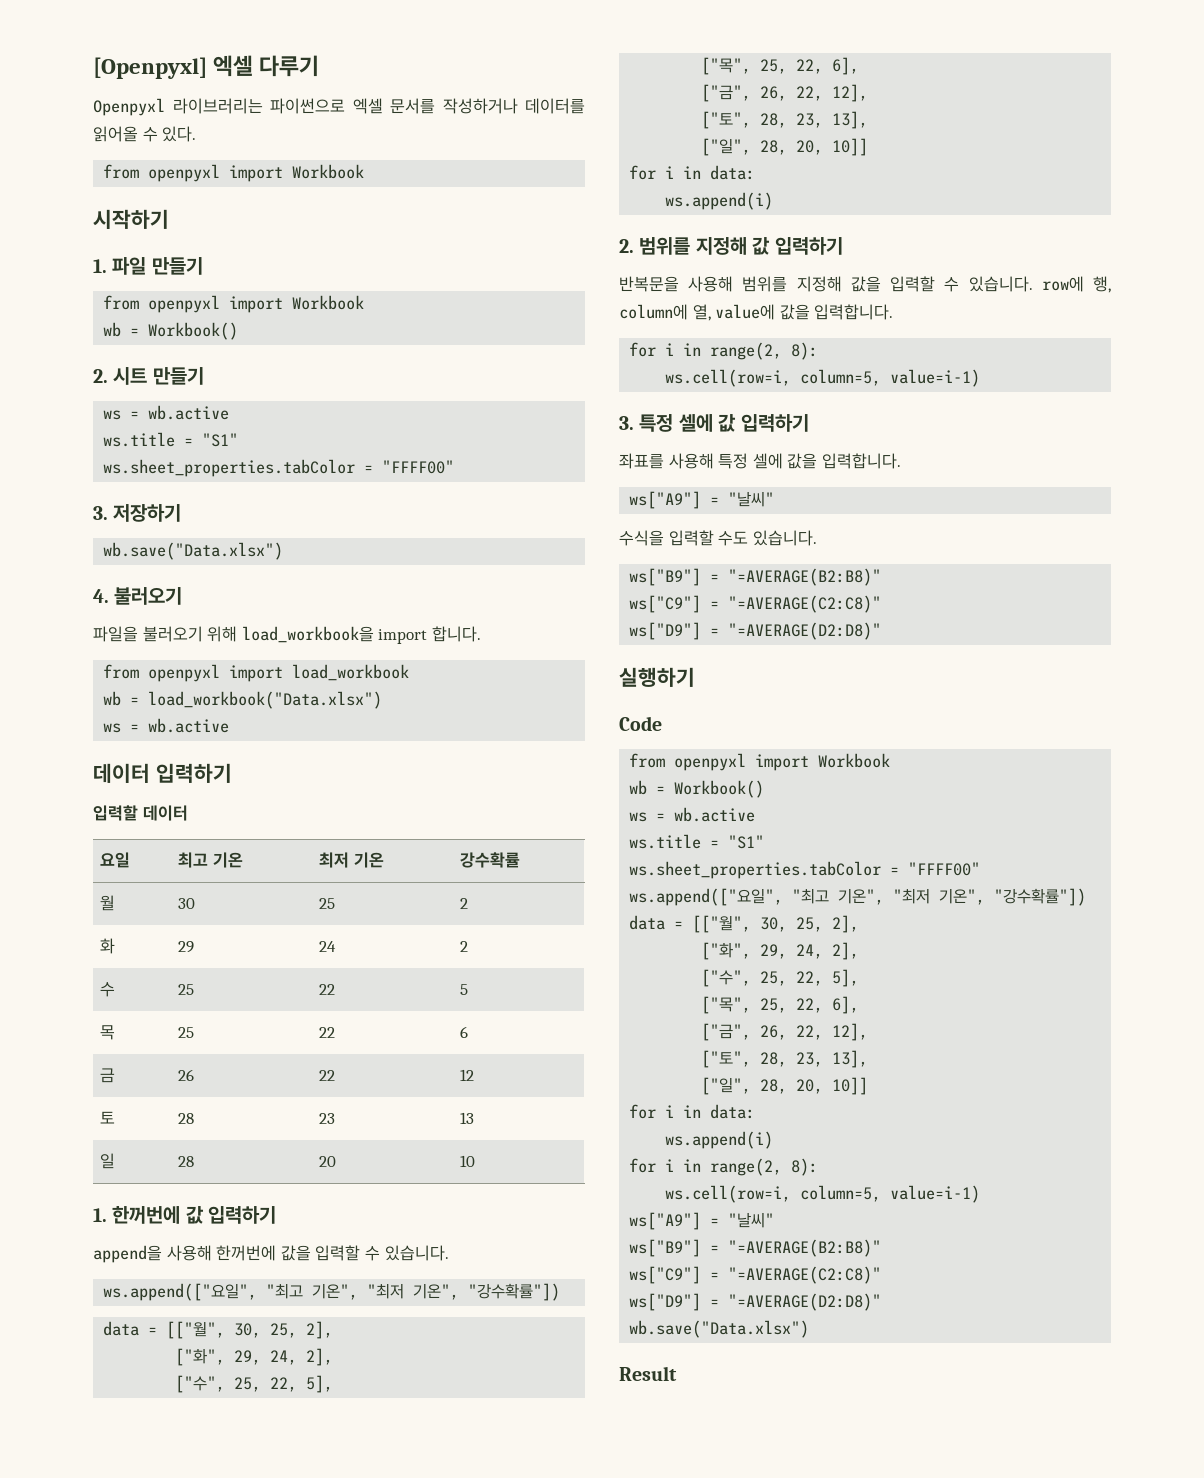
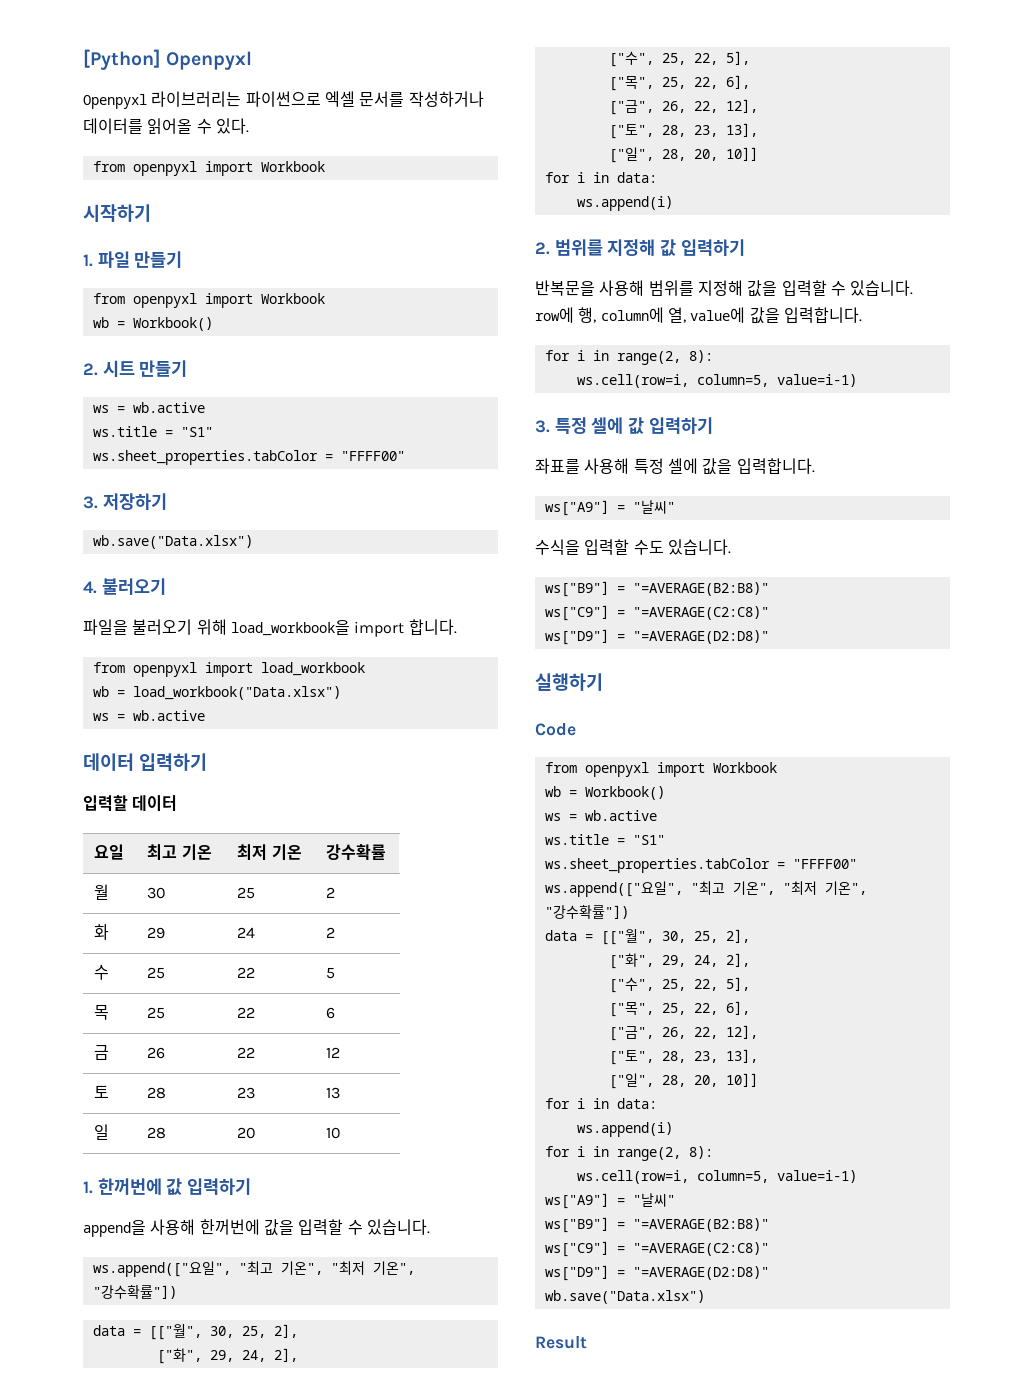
[93,55,320,79] [Openpyxl] 엑셀 다루기 -> [83,49,253,70] [Python] Openpyxl

